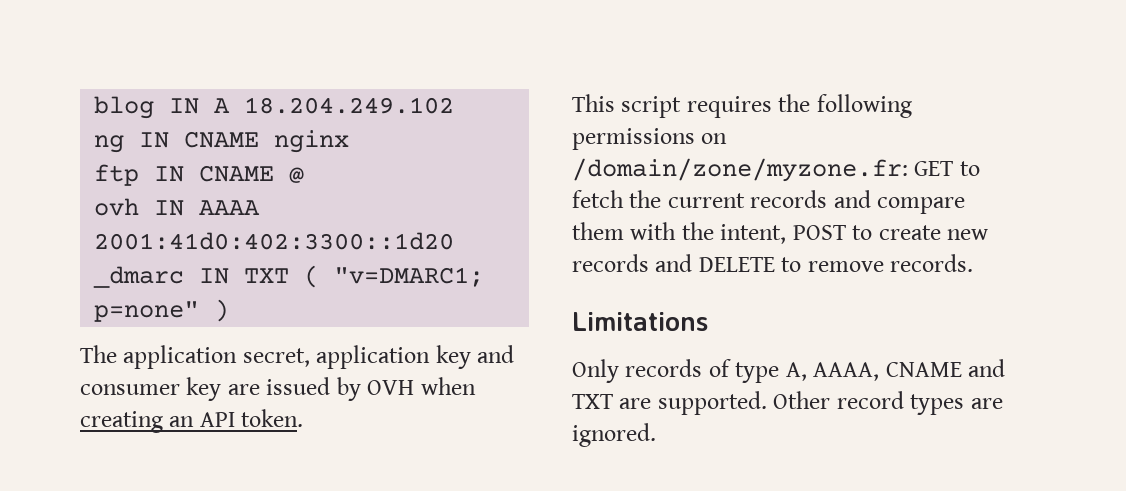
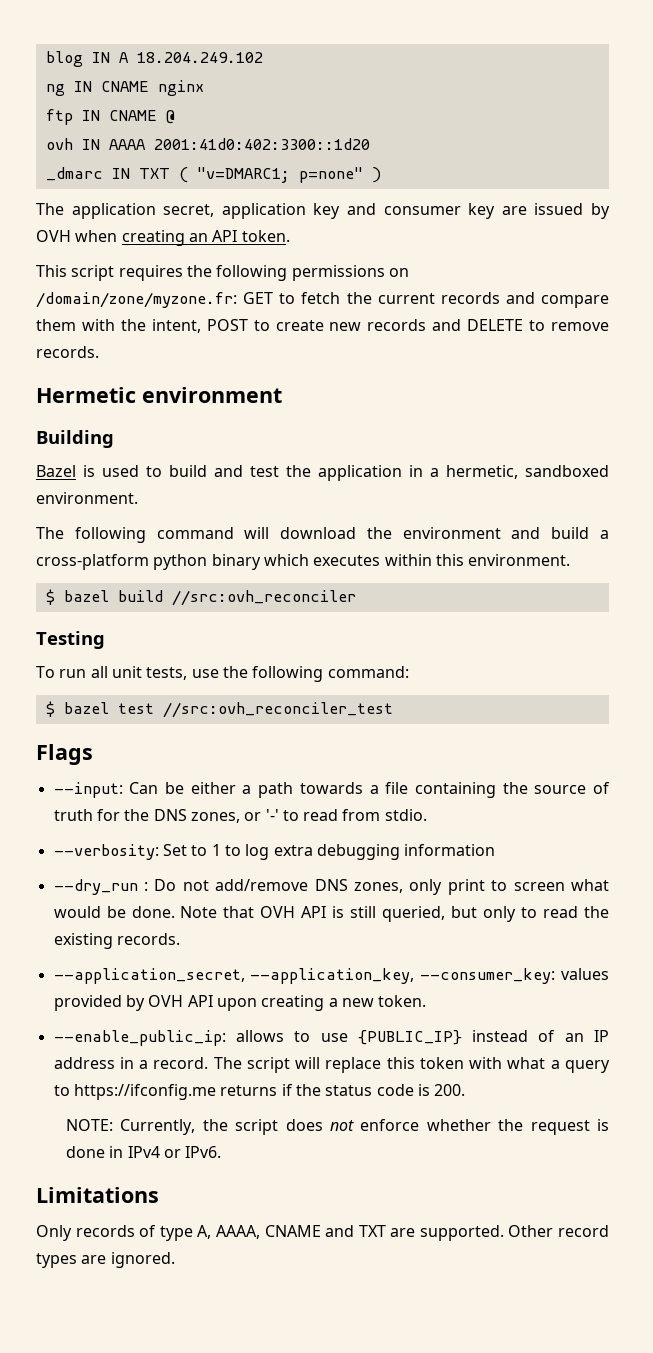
(974, 263) none -> [36,387,282,403] [36,430,114,448] [36,465,609,481] [36,492,138,504] [36,527,609,543] [36,554,571,570] [45,589,356,606] [36,631,105,649] [36,666,409,682] [45,701,393,718] [36,744,93,765] [53,782,610,798] [53,809,427,823] [53,844,496,860] [53,879,609,895] [53,906,609,922] [53,933,180,949] [53,968,609,984] [53,995,427,1011] [53,1030,609,1046] [53,1057,610,1073] [53,1084,466,1100] [65,1119,609,1135] [65,1146,222,1158] // Hermetic environment // Building // Bazel is used to build and test the application in a hermetic, sandboxed environment. // The following command will download the environment and build a cross-platform python binary which executes within this environment. // $ bazel build //src:ovh_reconciler // Testing // To run all unit tests, use the following command: // $ bazel test //src:ovh_reconciler_test // Flags // --input: Can be either a path towards a file containing the source of truth for the DNS zones, or '-' to read from stdio. // --verbosity: Set to 1 to log extra debugging information // --dry_run : Do not add/remove DNS zones, only print to screen what would be done. Note that OVH API is still queried, but only to read the existing records. // --application_secret, --application_key, --consumer_key: values provided by OVH API upon creating a new token. // --enable_public_ip: allows to use {PUBLIC_IP} instead of an IP address in a record. The script will replace this token with what a query to https://ifconfig.me returns if the status code is 200. // NOTE: Currently, the script does not enforce whether the request is done in IPv4 or IPv6.

